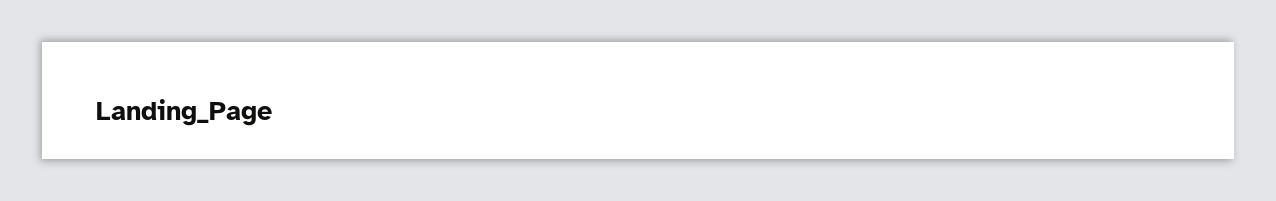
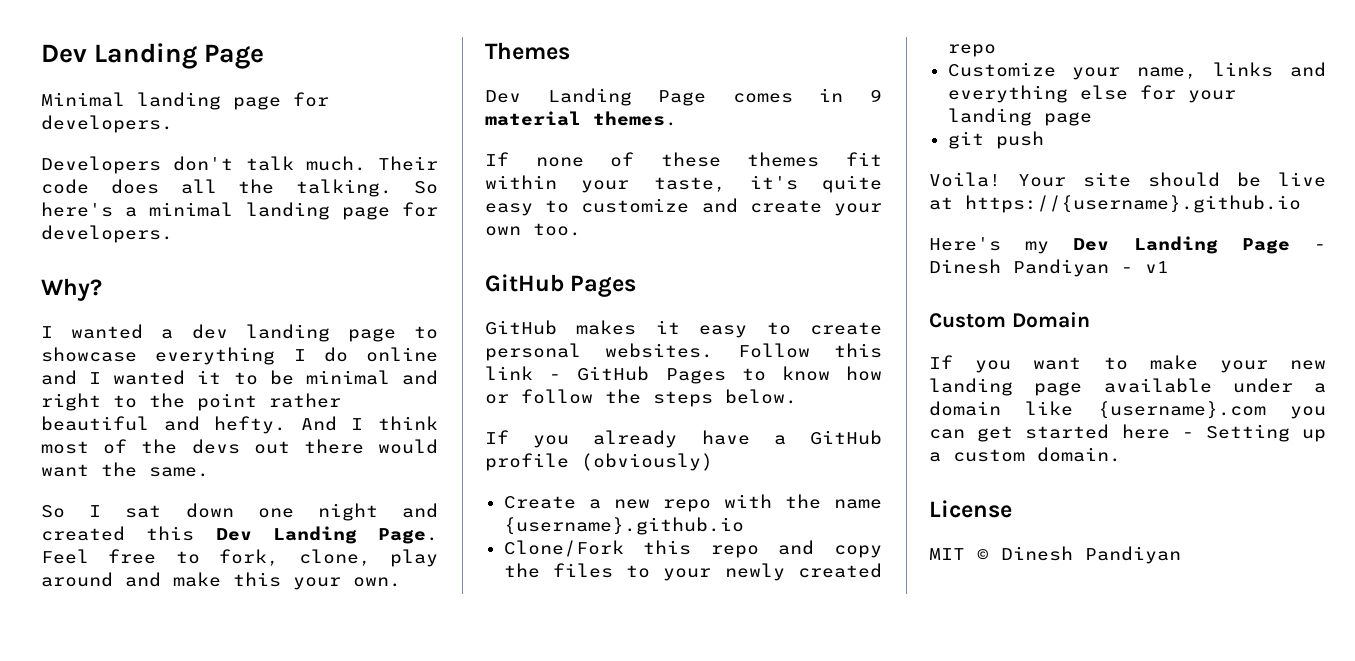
[96,99,272,126] Landing_Page -> [41,43,265,69] [41,92,329,110] [41,115,173,133] [41,156,438,174] [41,179,439,197] [41,202,438,220] [41,225,173,243] [41,278,102,301] [41,324,438,342] [41,347,438,365] [41,370,438,385] [41,393,341,411] [41,416,439,434] [41,439,438,454] [41,462,209,477] [41,503,438,521] [41,526,438,544] [41,549,438,567] [41,572,401,590] [485,42,570,60] [485,88,882,106] [485,111,677,126] [485,152,882,167] [485,175,882,193] [485,198,882,216] [485,223,581,236] [485,274,637,297] [485,320,882,338] [485,343,882,361] [485,366,882,384] [485,389,797,407] [485,430,882,448] [485,453,713,471] [503,494,882,512] [503,517,744,535] [503,540,882,558] [503,563,882,581] [947,44,996,57] [947,62,1326,80] [947,85,1236,103] [947,108,1092,126] [947,131,1044,149] [929,172,1326,187] [929,195,1301,213] [929,236,1326,254] [929,259,1169,277] [929,312,1090,328] [929,355,1326,373] [929,378,1326,396] [929,401,1326,419] [929,424,1326,442] [929,447,1121,462] [929,500,1012,518] [929,546,1181,564] Dev Landing Page // Minimal landing page for developers. // Developers don't talk much. Their code does all the talking. So here's a minimal landing page for developers. // Why? // I wanted a dev landing page to showcase everything I do online and I wanted it to be minimal and right to the point rather beautiful and hefty. And I think most of the devs out there would want the same. // So I sat down one night and created this Dev Landing Page. Feel free to fork, clone, play around and make this your own. // Themes // Dev Landing Page comes in 9 material themes. // If none of these themes fit within your taste, it's quite easy to customize and create your own too. // GitHub Pages // GitHub makes it easy to create personal websites. Follow this link - GitHub Pages to know how or follow the steps below. // If you already have a GitHub profile (obviously) // Create a new repo with the name {username}.github.io // Clone/Fork this repo and copy the files to your newly created repo // Customize your name, links and everything else for your landing page // git push // Voila! Your site should be live at https://{username}.github.io // Here's my Dev Landing Page - Dinesh Pandiyan - v1 // Custom Domain // If you want to make your new landing page available under a domain like {username}.com you can get started here - Setting up a custom domain. // License // MIT © Dinesh Pandiyan

